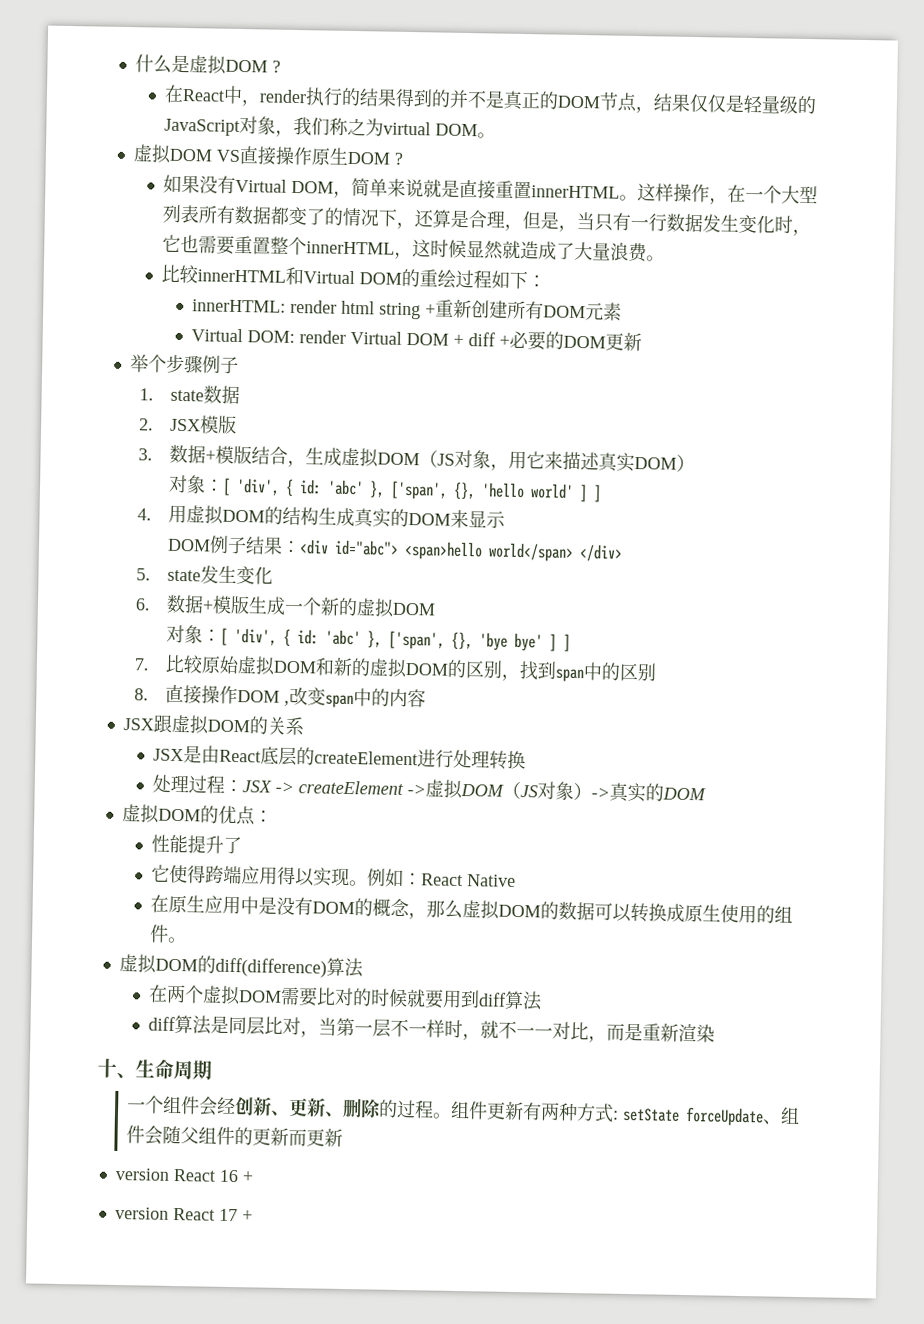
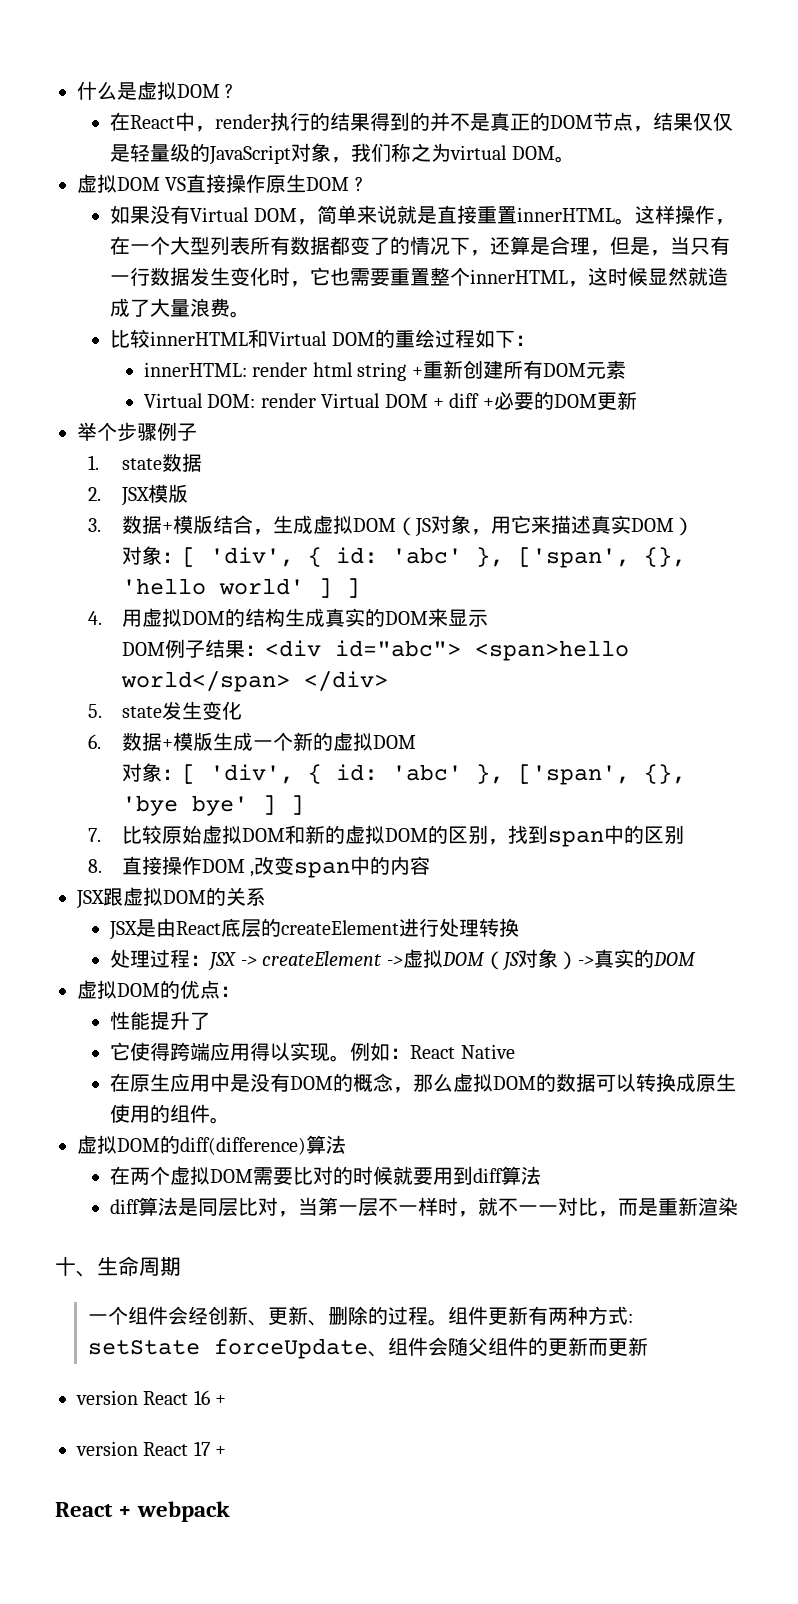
(253, 1215) none -> [55,1501,231,1522] // React + webpack

